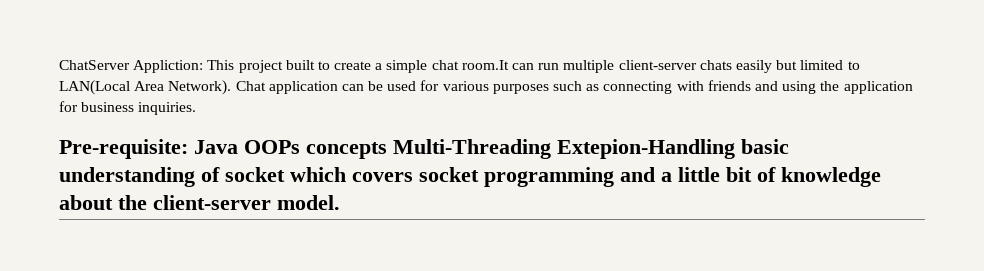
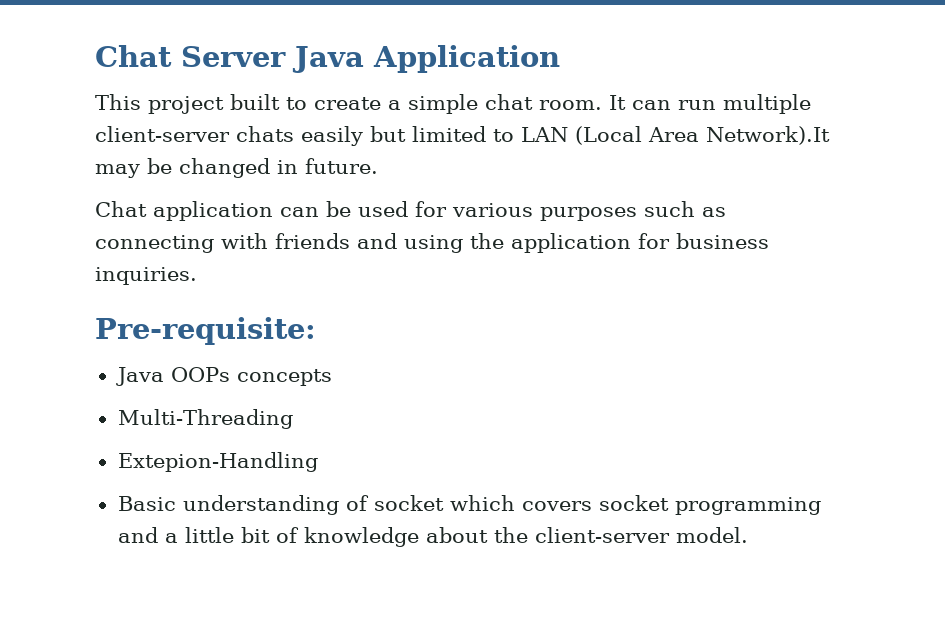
[59,60,204,73] ChatServer Appliction: -> [95,45,560,73] Chat Server Java Application //
[461,60,509,70] room.It -> [539,95,626,110] room. It
[59,80,232,95] LAN(Local Area Network). -> [521,126,830,145] [95,158,378,178] LAN (Local Area Network).It may be changed in future. //
(188, 149) none -> (316, 331) //
(387, 150) none -> (332, 377) //
(551, 149) none -> (293, 419) //
[741,139,789,154] basic -> [117,496,176,511] // Basic

